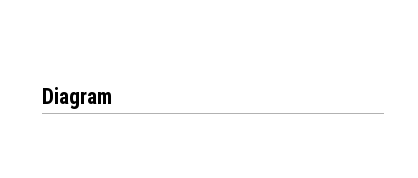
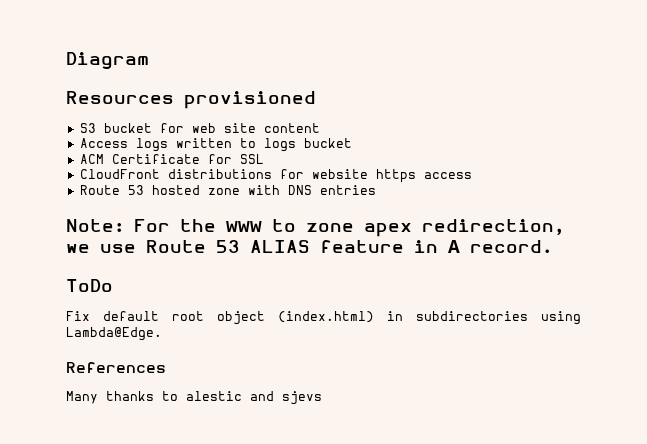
(112, 98) none -> [66,91,316,109] [79,123,320,133] [79,138,352,152] [79,154,264,164] [79,169,472,183] [79,185,376,195] [66,219,564,237] [66,240,552,253] [66,279,113,292] [66,311,581,325] [66,327,162,341] [66,362,166,373] [66,391,322,405] // Resources provisioned // S3 bucket for web site content // Access logs written to logs bucket // ACM Certificate for SSL // CloudFront distributions for website https access // Route 53 hosted zone with DNS entries // Note: For the www to zone apex redirection, we use Route 53 ALIAS feature in A record. // ToDo // Fix default root object (index.html) in subdirectories using Lambda@Edge. // References // Many thanks to alestic and sjevs

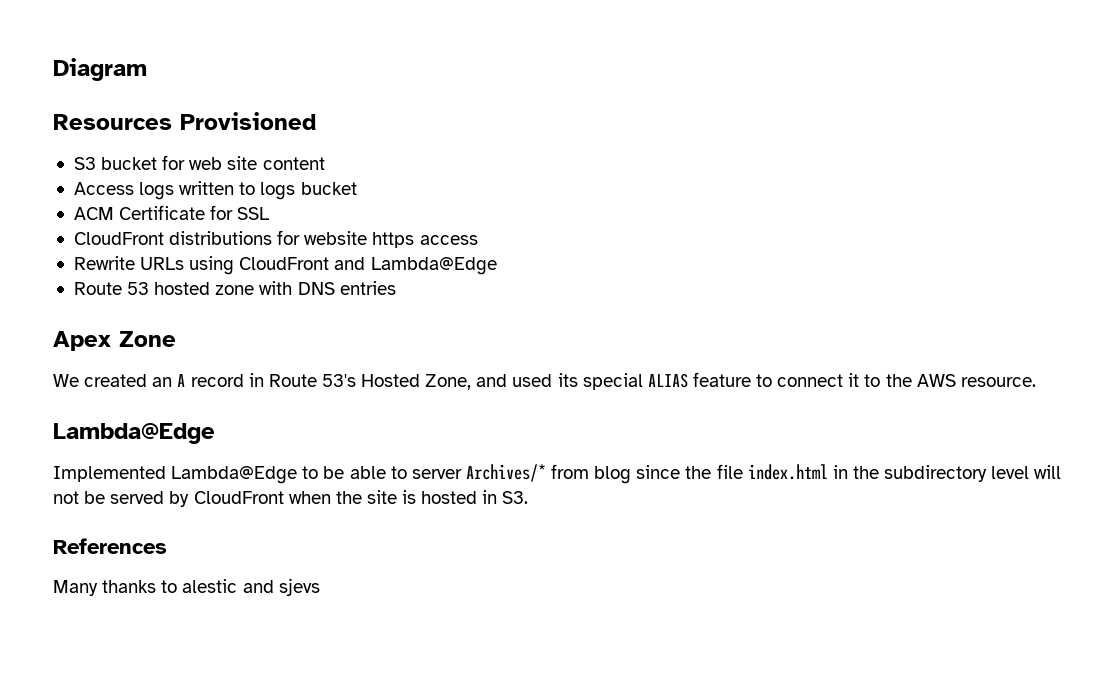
[184,91,316,109] provisioned -> [180,112,316,130] Provisioned
(472, 175) none -> [73,256,497,275] // Rewrite URLs using CloudFront and Lambda@Edge
[66,219,564,237] [66,240,552,253] [66,279,113,292] [66,311,581,325] [66,327,162,341] Note: For the www to zone apex redirection, we use Route 53 ALIAS feature in A record. // ToDo // Fix default root object (index.html) in subdirectories using Lambda@Edge. -> [53,331,176,351] [53,372,1036,390] [53,423,215,444] [53,464,1062,484] [53,490,529,507] Apex Zone // We created an A record in Route 53's Hosted Zone, and used its special ALIAS feature to connect it to the AWS resource. // Lambda@Edge // Implemented Lambda@Edge to be able to server Archives/* from blog since the file index.html in the subdirectory level will not be served by CloudFront when the site is hosted in S3.

